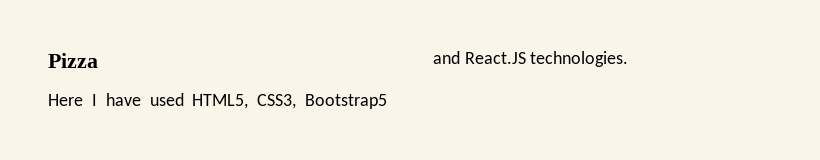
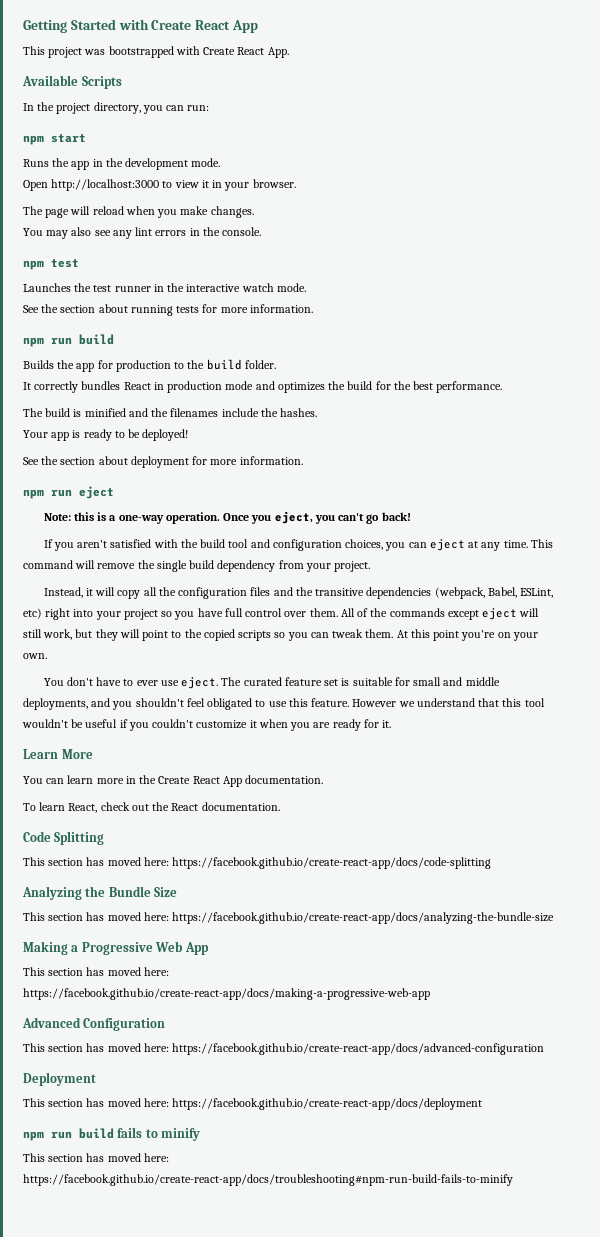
[48,53,98,68] [48,93,387,109] [433,51,629,67] Pizza // Here I have used HTML5, CSS3, Bootstrap5 and React.JS technologies. -> [23,19,258,33] [23,46,289,58] [22,75,122,89] [23,102,210,114] [23,134,86,145] [23,158,221,170] [23,179,296,191] [23,206,254,218] [23,227,262,239] [23,259,79,270] [23,283,306,292] [23,304,313,316] [23,334,114,347] [23,359,276,372] [23,381,503,393] [23,408,318,417] [23,429,189,441] [23,456,303,468] [23,486,114,499] [43,511,411,524] [43,539,553,551] [23,560,371,572] [43,587,554,599] [23,608,540,620] [23,629,538,641] [23,653,47,659] [43,677,500,689] [23,698,545,710] [22,719,392,731] [23,749,93,759] [23,775,324,787] [23,802,280,813] [23,831,105,845] [23,857,492,869] [22,886,178,900] [23,912,555,924] [23,941,209,955] [23,967,169,976] [23,988,430,1000] [22,1017,166,1031] [23,1043,545,1055] [23,1072,96,1086] [23,1098,483,1110] [23,1127,201,1141] [23,1153,169,1162] [23,1174,513,1186] Getting Started with Create React App // This project was bootstrapped with Create React App. // Available Scripts // In the project directory, you can run: // npm start // Runs the app in the development mode. // Open http://localhost:3000 to view it in your browser. // The page will reload when you make changes. // You may also see any lint errors in the console. // npm test // Launches the test runner in the interactive watch mode. // See the section about running tests for more information. // npm run build // Builds the app for production to the build folder. // It correctly bundles React in production mode and optimizes the build for the best performance. // The build is minified and the filenames include the hashes. // Your app is ready to be deployed! // See the section about deployment for more information. // npm run eject // Note: this is a one-way operation. Once you eject, you can't go back! // If you aren't satisfied with the build tool and configuration choices, you can eject at any time. This command will remove the single build dependency from your project. // Instead, it will copy all the configuration files and the transitive dependencies (webpack, Babel, ESLint, etc) right into your project so you have full control over them. All of the commands except eject will still work, but they will point to the copied scripts so you can tweak them. At this point you're on your own. // You don't have to ever use eject. The curated feature set is suitable for small and middle deployments, and you shouldn't feel obligated to use this feature. However we understand that this tool wouldn't be useful if you couldn't customize it when you are ready for it. // Learn More // You can learn more in the Create React App documentation. // To learn React, check out the React documentation. // Code Splitting // This section has moved here: https://facebook.github.io/create-react-app/docs/code-splitting // Analyzing the Bundle Size // This section has moved here: https://facebook.github.io/create-react-app/docs/analyzing-the-bundle-size // Making a Progressive Web App // This section has moved here: https://facebook.github.io/create-react-app/docs/making-a-progressive-web-app // Advanced Configuration // This section has moved here: https://facebook.github.io/create-react-app/docs/advanced-configuration // Deployment // This section has moved here: https://facebook.github.io/create-react-app/docs/deployment // npm run build fails to minify // This section has moved here: https://facebook.github.io/create-react-app/docs/troubleshooting#npm-run-build-fails-to-minify

